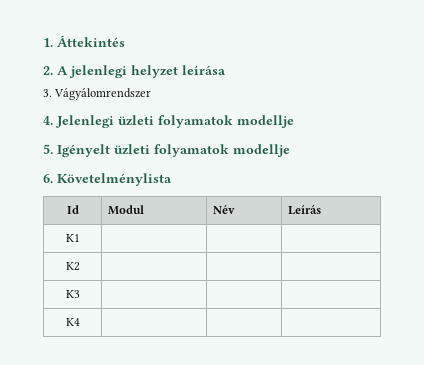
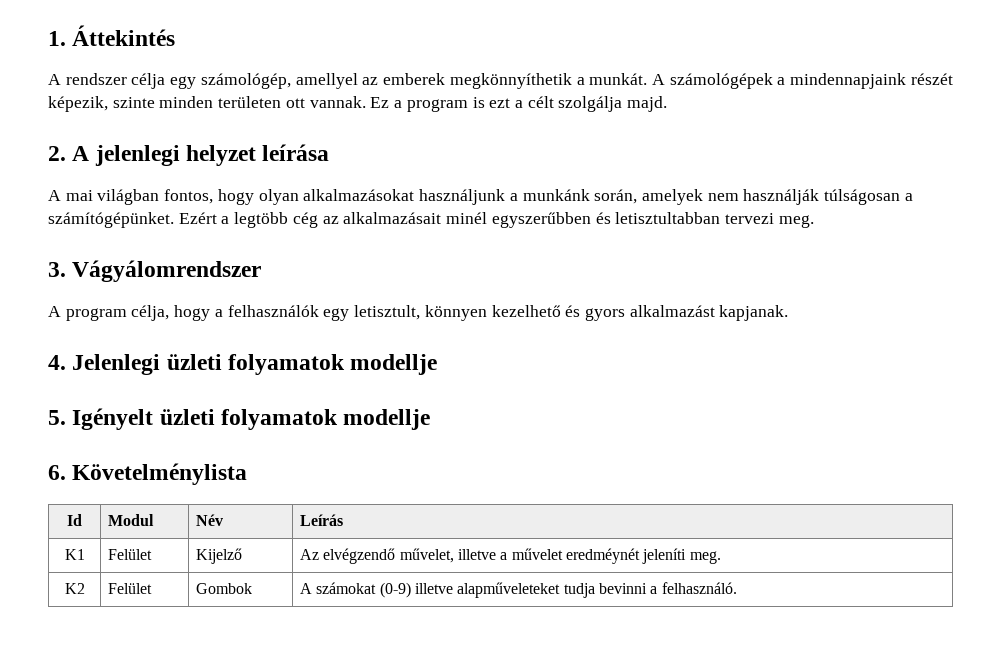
(125, 41) none -> [48,73,953,89] [48,96,668,112] // A rendszer célja egy számológép, amellyel az emberek megkönnyíthetik a munkát. A számológépek a mindennapjaink részét képezik, szinte minden területen ott vannak. Ez a program is ezt a célt szolgálja majd.
[43,88,152,100] 3. Vágyálomrendszer -> [48,189,913,205] [48,212,814,228] [48,260,262,282] [48,305,789,321] A mai világban fontos, hogy olyan alkalmazásokat használjunk a munkánk során, amelyek nem használják túlságosan a számítógépünket. Ezért a legtöbb cég az alkalmazásait minél egyszerűbben és letisztultabban tervezi meg. // 3. Vágyálomrendszer // A program célja, hogy a felhasználók egy letisztult, könnyen kezelhető és gyors alkalmazást kapjanak.
[65,262,80,271] [65,290,80,298] [65,318,80,326] | | // K2 | | | // K3 | | | // K4 | | | -> [108,549,153,560] [196,548,243,564] [300,548,721,564] [64,583,85,594] [108,583,153,594] [196,583,253,594] [300,582,737,598] Felület | Kijelző | Az elvégzendő művelet, illetve a művelet eredméynét jeleníti meg. // K2 | Felület | Gombok | A számokat (0-9) illetve alapműveleteket tudja bevinni a felhasználó.

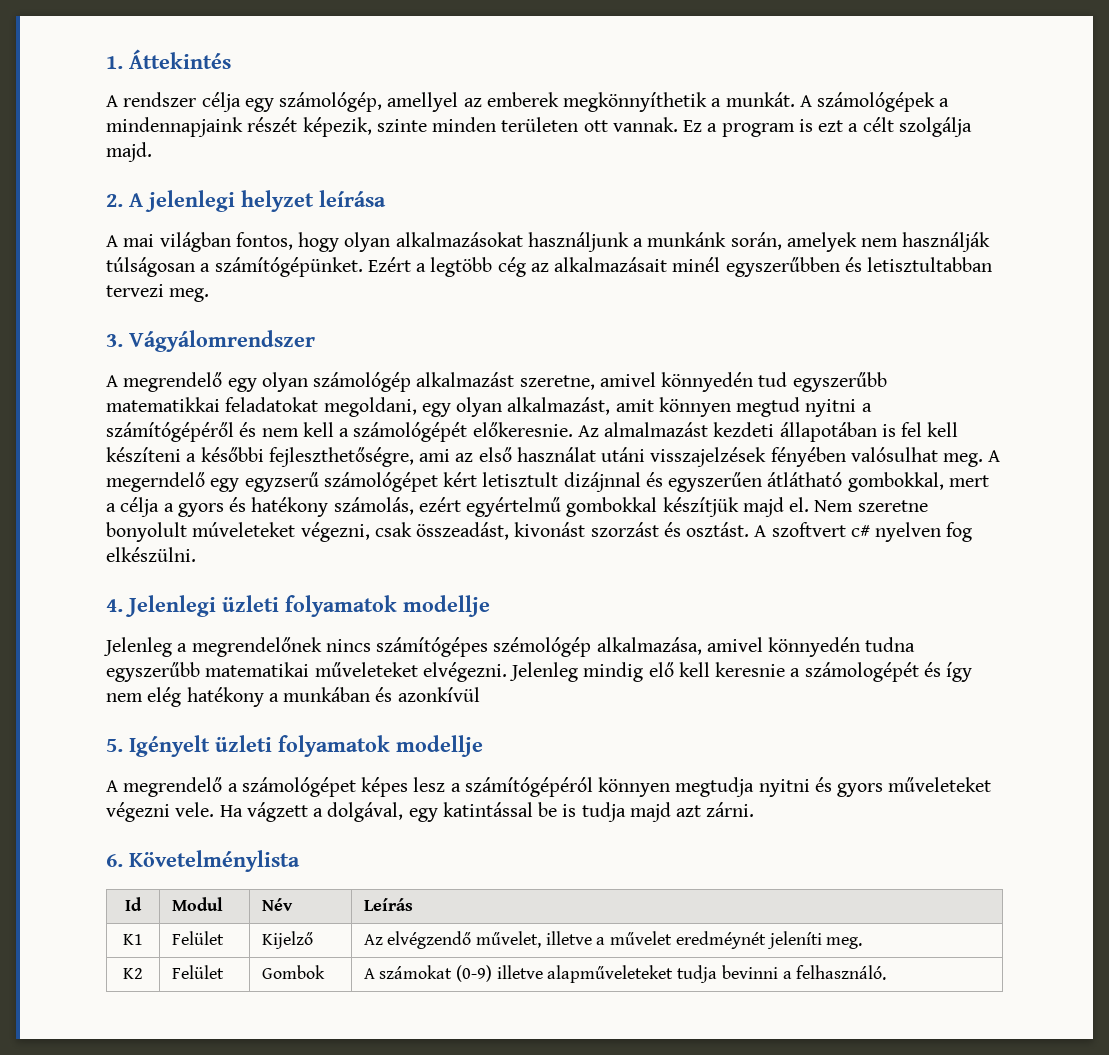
[65,305,789,321] program célja, hogy a felhasználók egy letisztult, könnyen kezelhető és gyors alkalmazást kapjanak. -> [123,372,887,392] [106,397,872,417] [106,422,959,442] [106,447,1001,467] [106,472,989,492] [106,497,928,517] [106,522,973,542] [106,547,196,562] megrendelő egy olyan számológép alkalmazást szeretne, amivel könnyedén tud egyszerűbb matematikkai feladatokat megoldani, egy olyan alkalmazást, amit könnyen megtud nyitni a számítógépéről és nem kell a számológépét előkeresnie. Az almalmazást kezdeti állapotában is fel kell készíteni a későbbi fejleszthetőségre, ami az első használat utáni visszajelzések fényében valósulhat meg. A megerndelő egy egyzserű számológépet kért letisztult dizájnnal és egyszerűen átlátható gombokkal, mert a célja a gyors és hatékony számolás, ezért egyértelmű gombokkal készítjük majd el. Nem szeretne bonyolult múveleteket végezni, csak összeadást, kivonást szorzást és osztást. A szoftvert c# nyelven fog elkészülni.
(438, 364) none -> [103,637,916,657] [106,662,973,682] [106,687,480,707] // Jelenleg a megrendelőnek nincs számítógépes szémológép alkalmazása, amivel könnyedén tudna egyszerűbb matematikai műveleteket elvégezni. Jelenleg mindig elő kell keresnie a számologépét és így nem elég hatékony a munkában és azonkívül
(431, 419) none -> [106,777,992,797] [106,802,755,822] // A megrendelő a számológépet képes lesz a számítógépéról könnyen megtudja nyitni és gyors műveleteket végezni vele. Ha vágzett a dolgával, egy katintással be is tudja majd azt zárni.

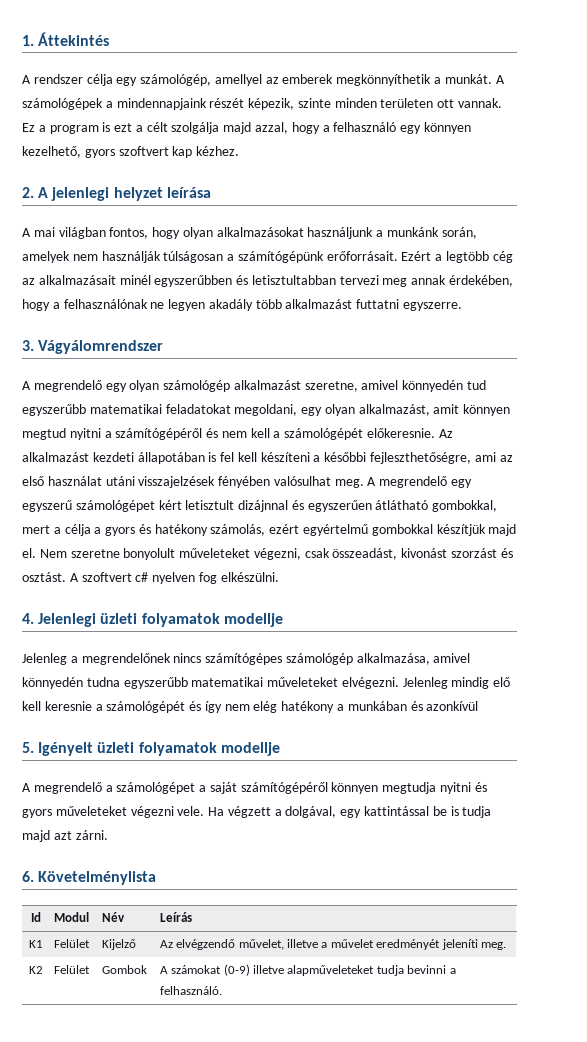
[106,142,152,162] majd. -> [223,122,471,134] [22,146,240,158] majd azzal, hogy a felhasználó egy könnyen kezelhető, gyors szoftvert kap kézhez.
[214,257,363,277] számítógépünket. -> [237,251,398,263] számítógépünk erőforrásait.
[169,288,210,302] meg. -> [382,275,514,287] [22,299,463,311] meg annak érdekében, hogy a felhasználónak ne legyen akadály több alkalmazást futtatni egyszerre.
[106,397,220,412] matematikkai -> [89,404,162,414] matematikai
[604,422,709,437] almalmazást -> [22,452,89,462] alkalmazást
[106,472,319,492] megerndelő egy egyzserű -> [379,476,473,488] [22,500,72,512] megrendelő egy egyszerű
[192,522,296,537] múveleteket -> [179,548,251,558] műveleteket
[493,637,592,657] szémológép -> [285,653,353,665] számológép
[804,662,919,682] számologépét -> [106,701,186,713] számológépét
[361,777,593,797] képes lesz a számítógépéról -> [199,782,328,794] a saját számítógépéről
[246,802,308,822] vágzett -> [227,806,271,818] végzett
[442,802,533,817] katintással -> [364,806,430,816] kattintással
[675,931,766,949] eredméynét -> [376,939,441,950] eredményét

